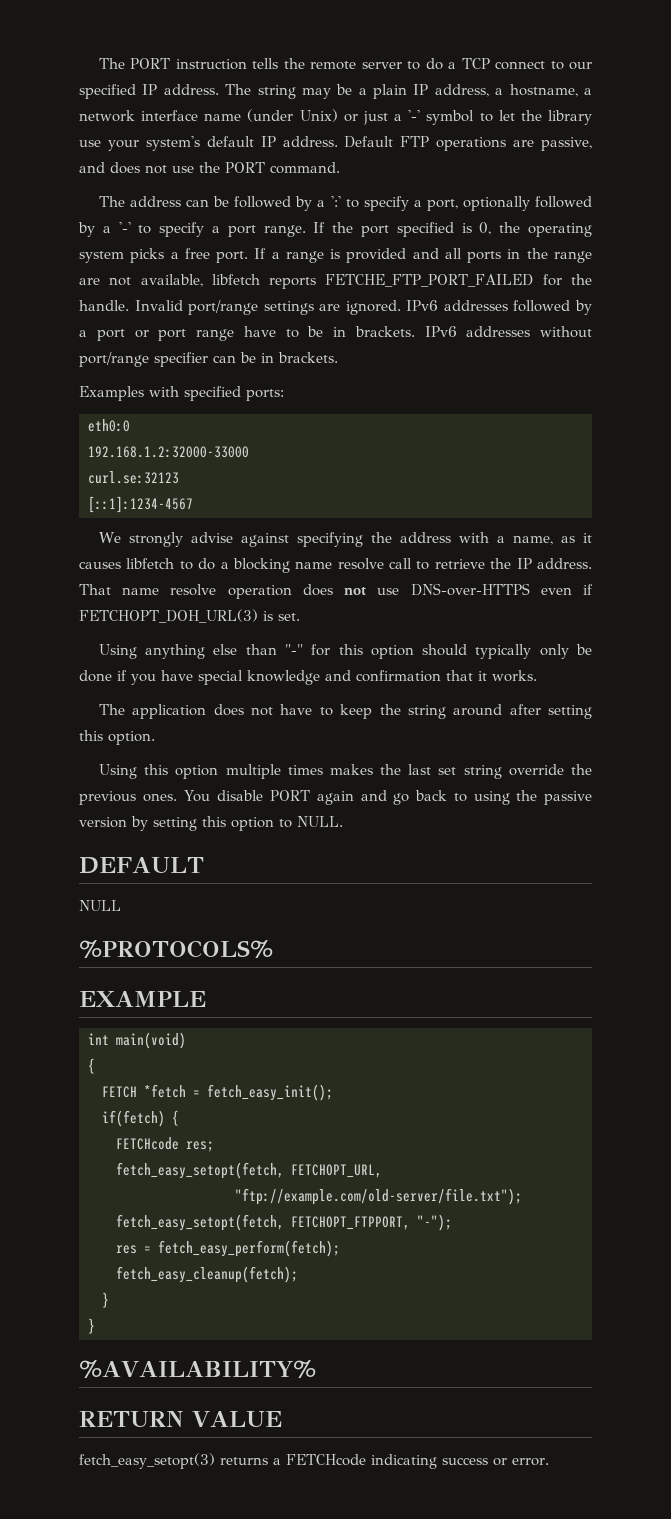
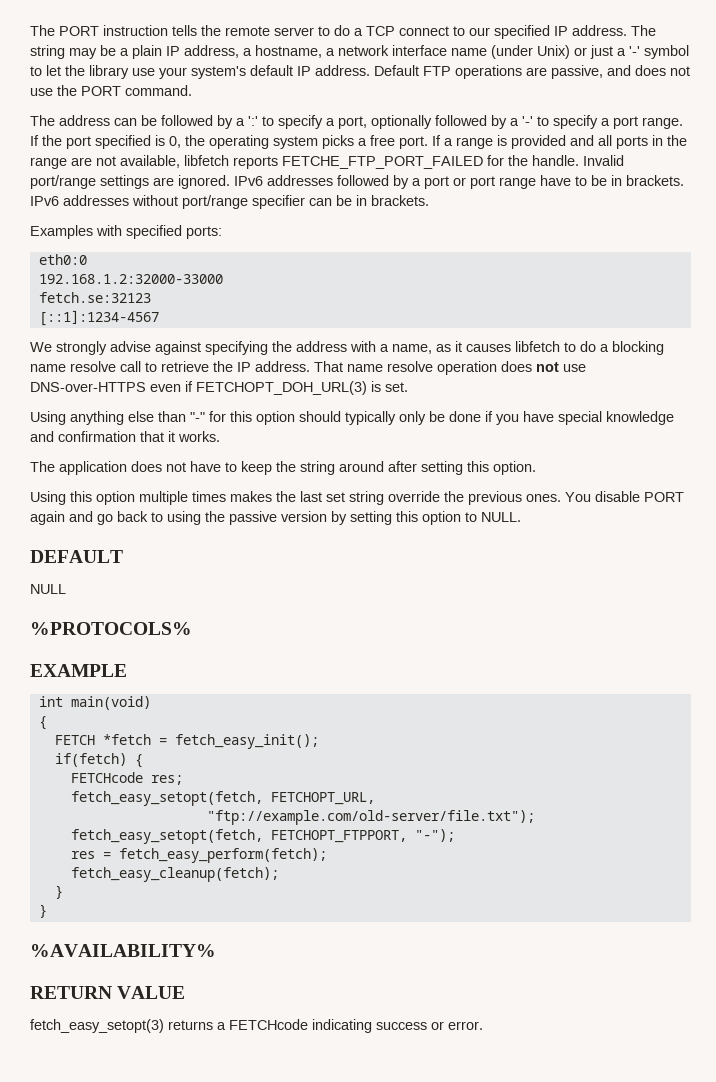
[88,471,179,484] curl.se:32123 -> [38,292,151,303] fetch.se:32123

